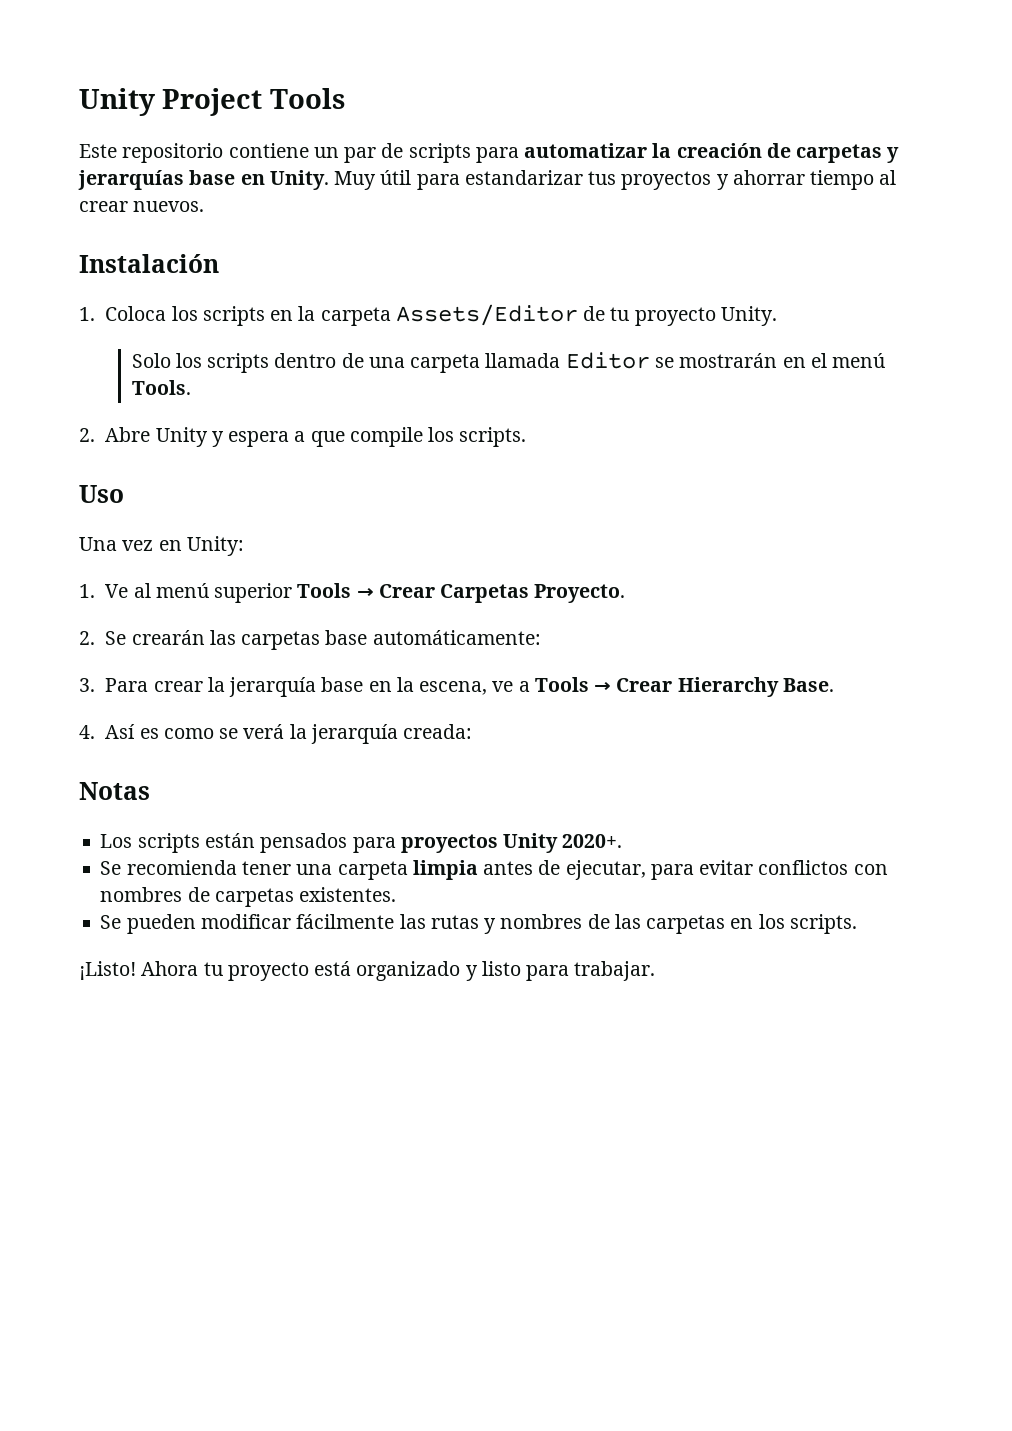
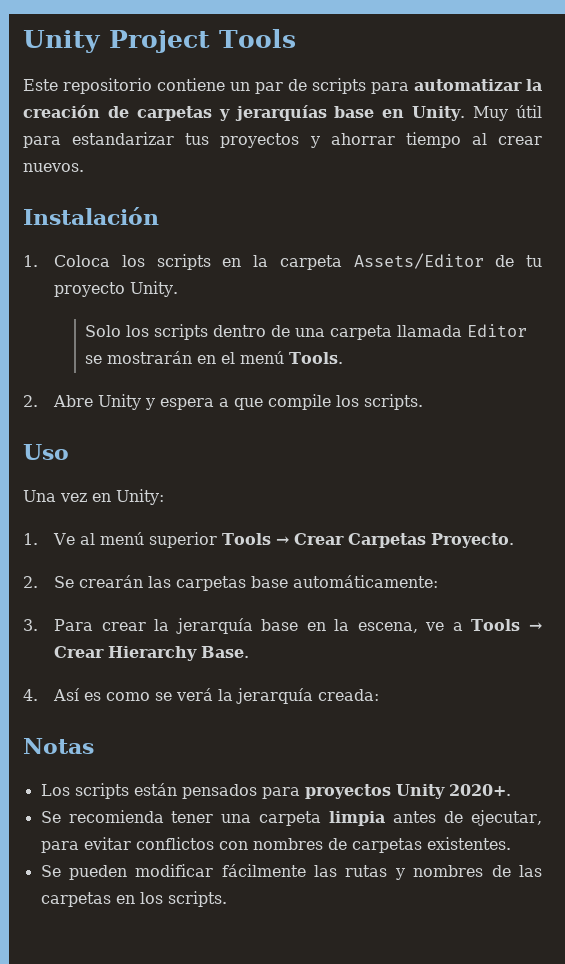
[79,961,656,981] // ¡Listo! Ahora tu proyecto está organizado y listo para trabajar. -> (227, 899) none

